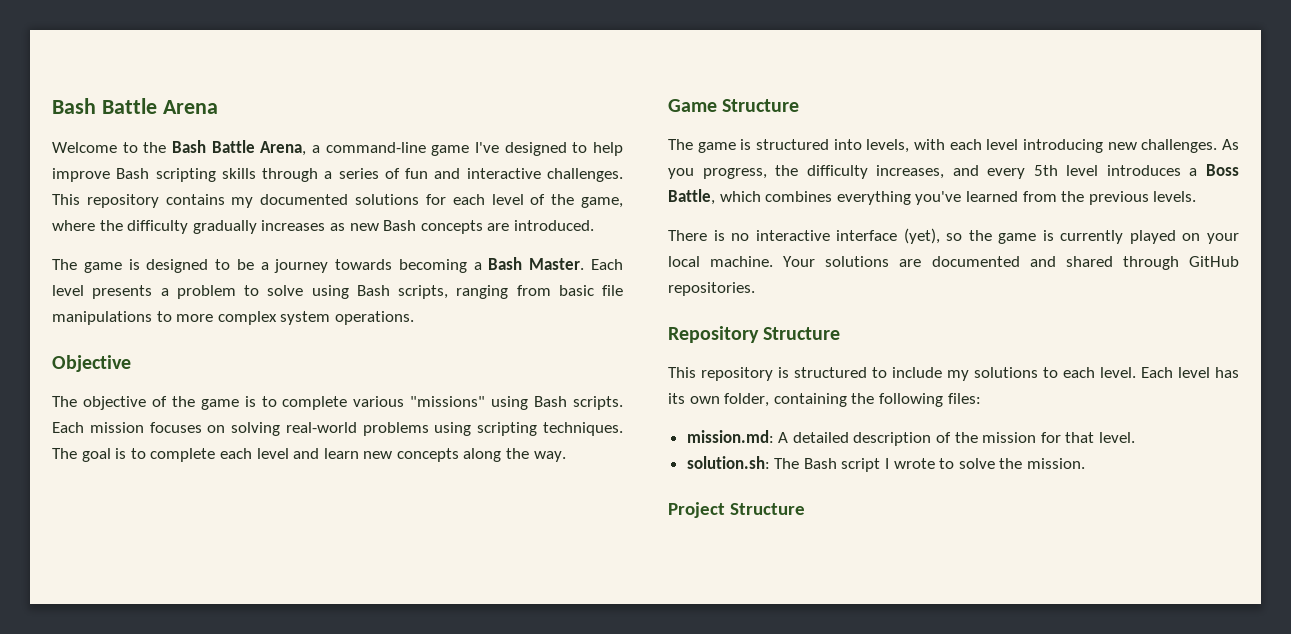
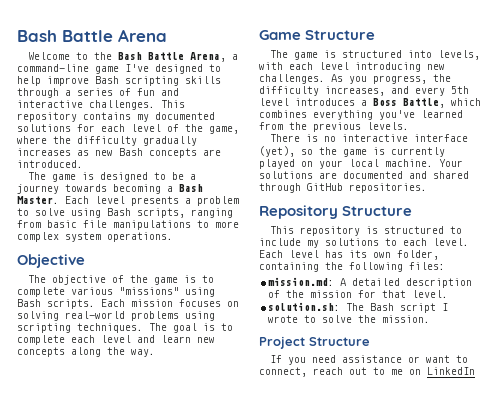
(805, 509) none -> [270,355,469,365] [259,367,475,377] // If you need assistance or want to connect, reach out to me on LinkedIn

